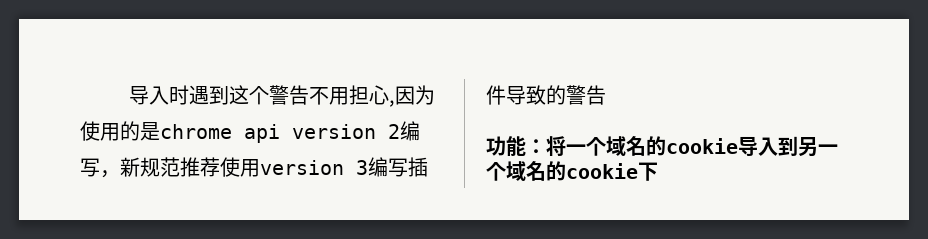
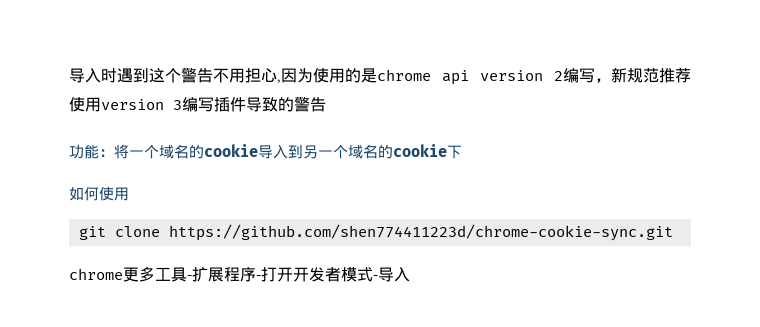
(658, 171) none -> [69,186,129,201] [78,224,673,241] [69,266,410,282] // 如何使用 // git clone https://github.com/shen774411223d/chrome-cookie-sync.git // chrome更多工具-扩展程序-打开开发者模式-导入

